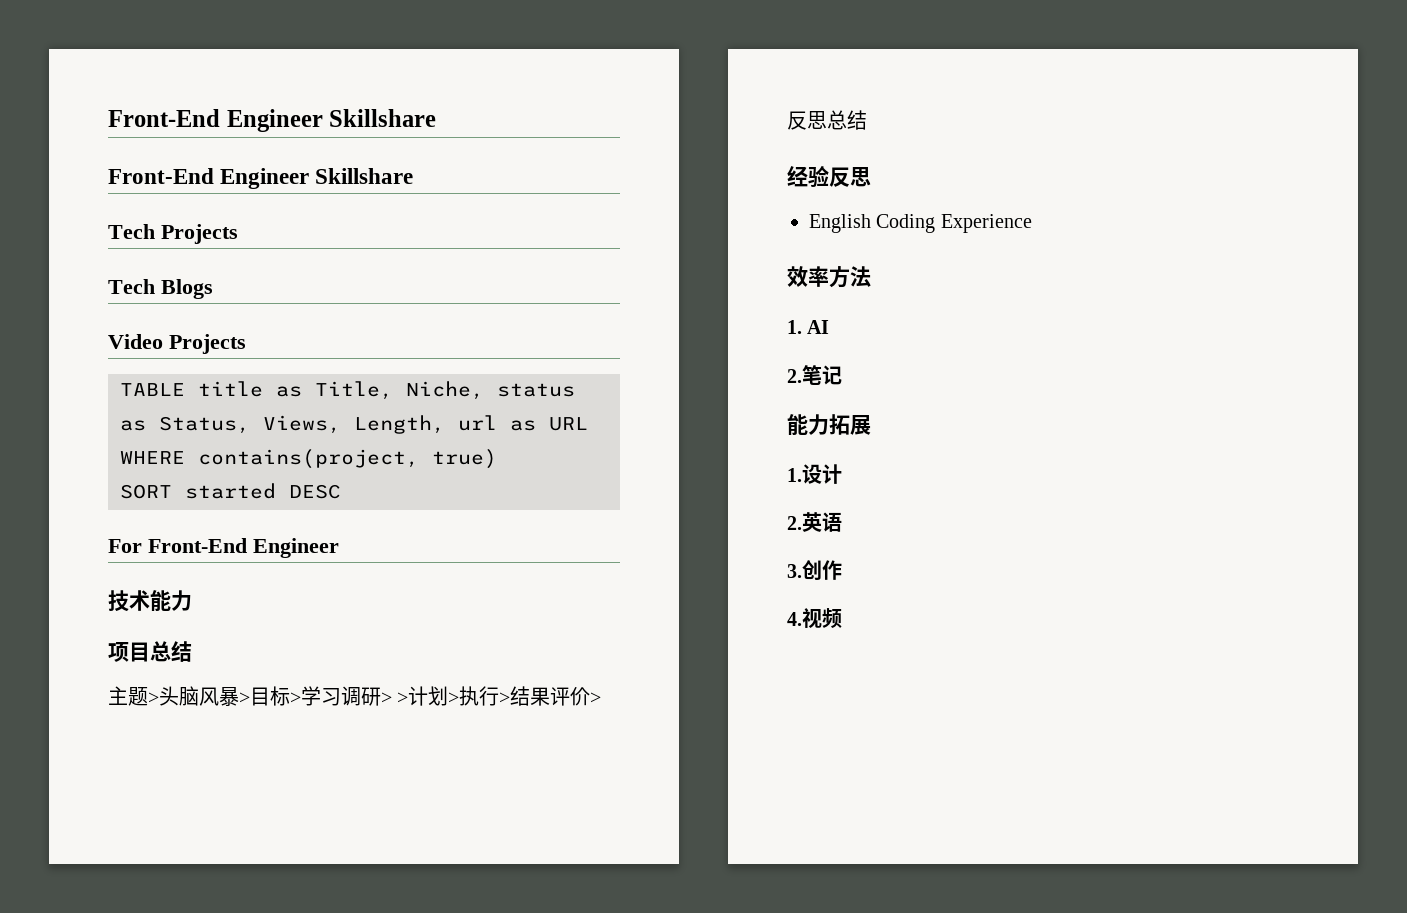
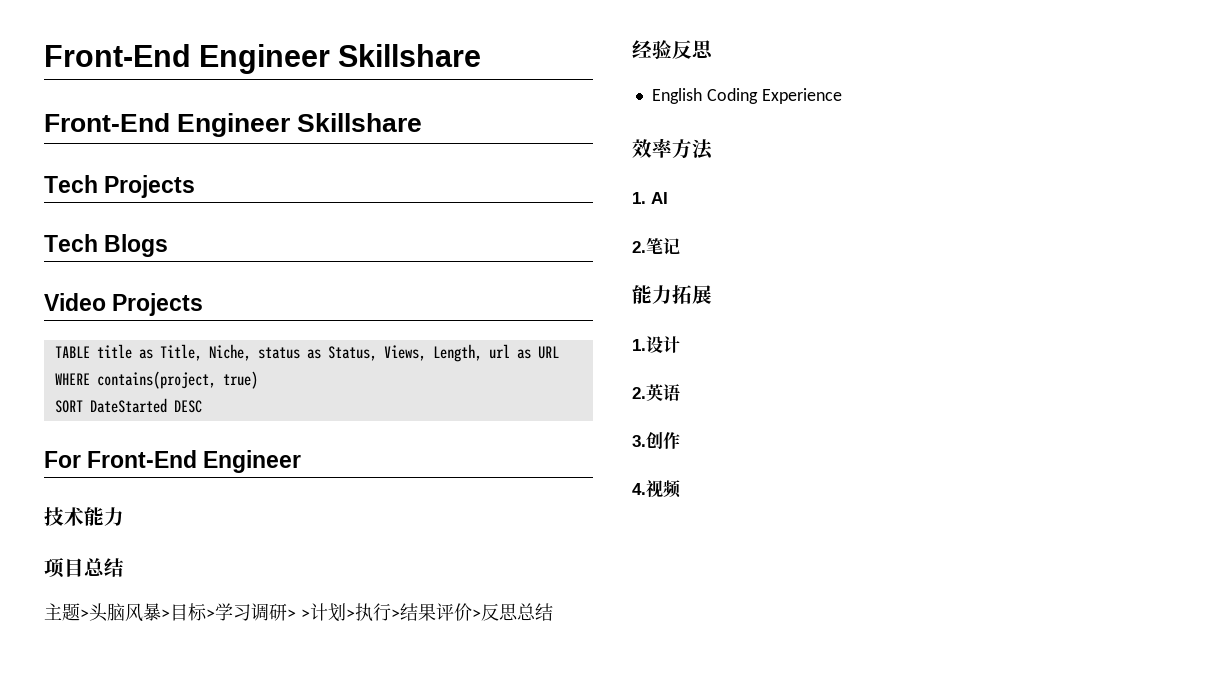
[185,483,276,499] started -> [89,398,167,413] DateStarted

